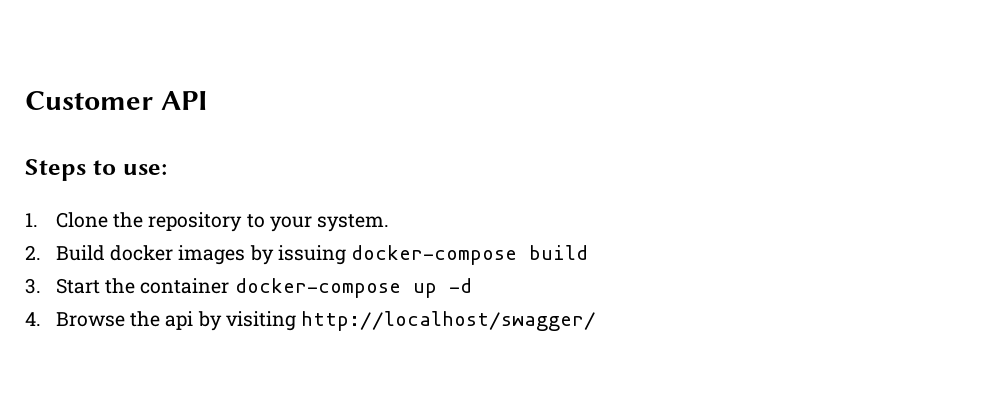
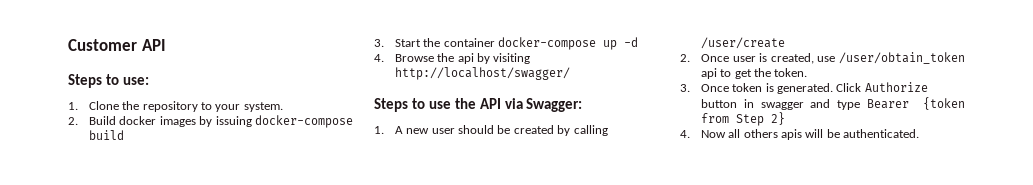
(597, 321) none -> [374,98,583,112] [374,125,608,136] [700,37,785,49] [680,52,965,64] [700,68,808,79] [680,82,928,94] [700,97,965,110] [700,112,785,126] [680,129,920,140] // Steps to use the API via Swagger: // 1. A new user should be created by calling /user/create // 2. Once user is created, use /user/obtain_token api to get the token. // 3. Once token is generated. Click Authorize button in swagger and type Bearer {token from Step 2} // 4. Now all others apis will be authenticated.

